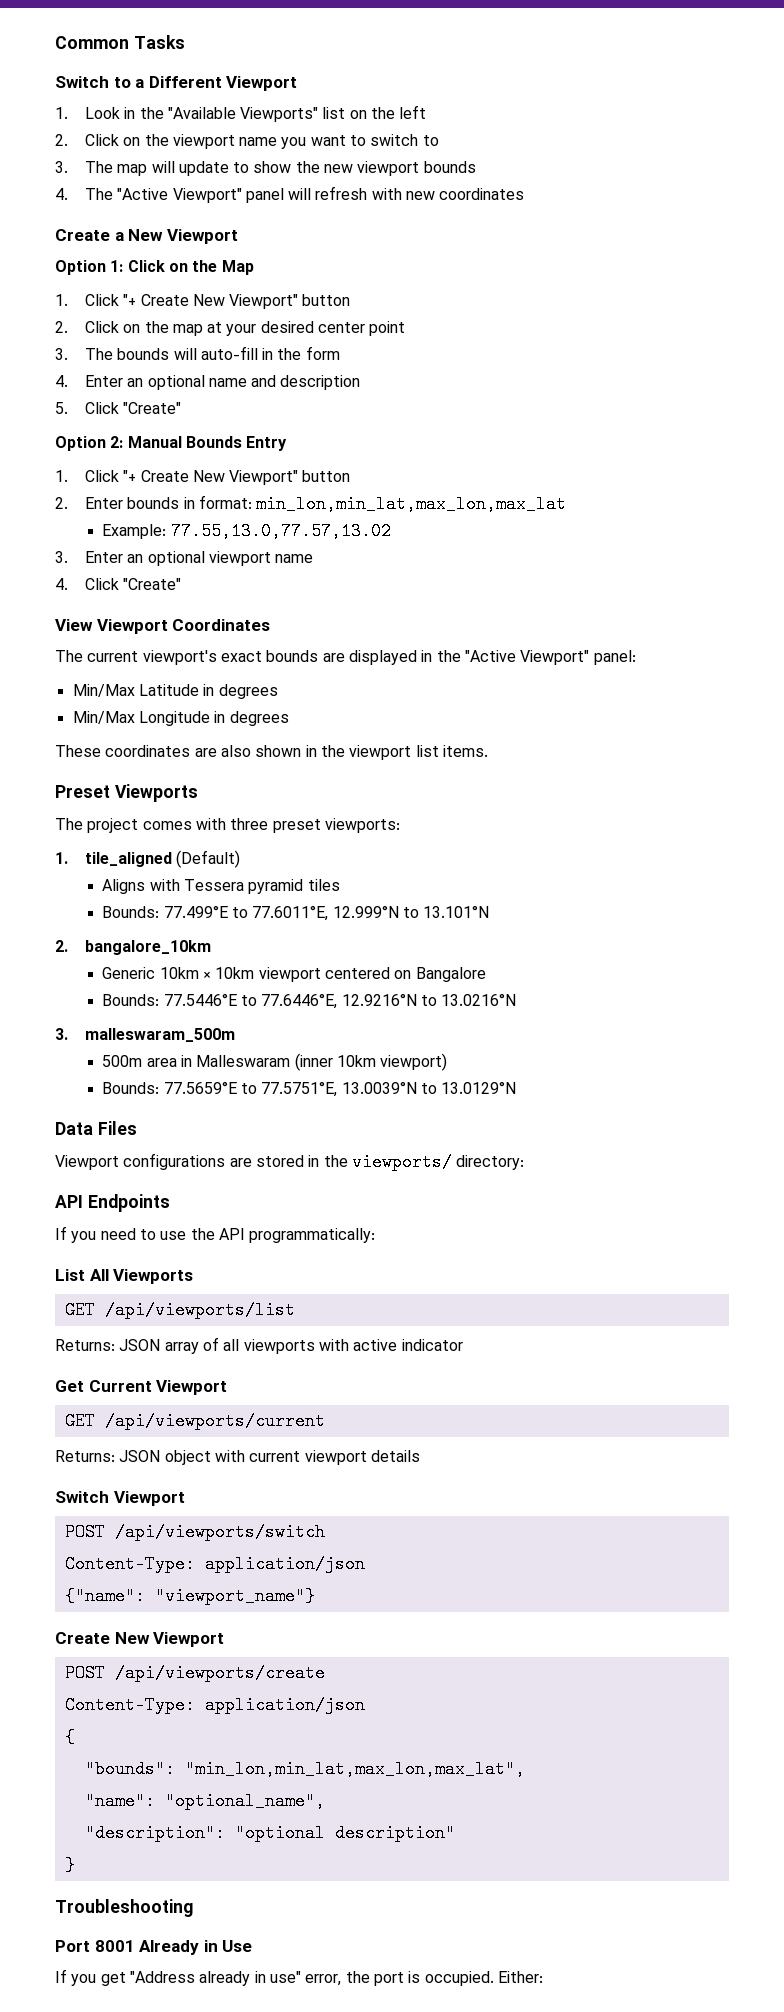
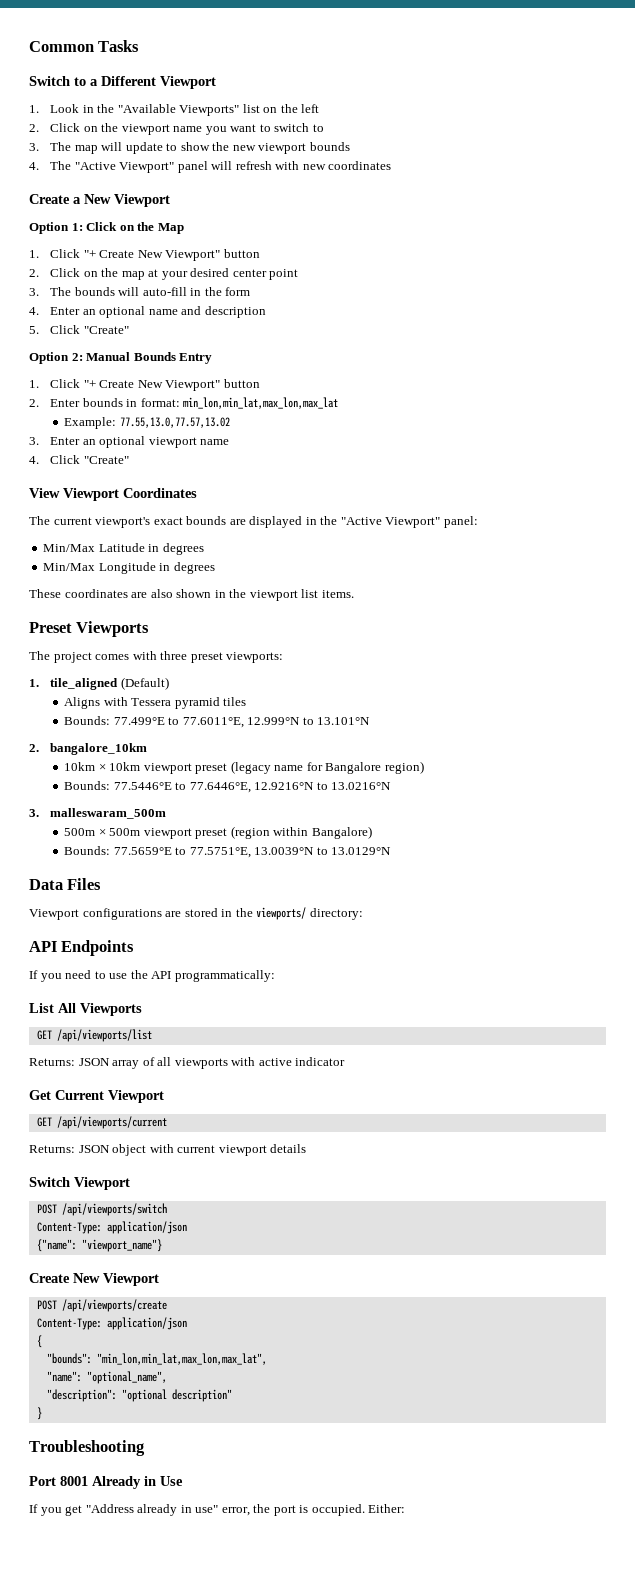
[102,967,156,979] Generic -> (147, 749) none
[325,967,412,979] centered on -> [195,761,323,774] preset (legacy name for
(486, 974) none -> [384,761,424,774] region)
[146,1053,448,1071] area in Malleswaram (inner 10km viewport) -> [98,826,372,839] × 500m viewport preset (region within Bangalore)

